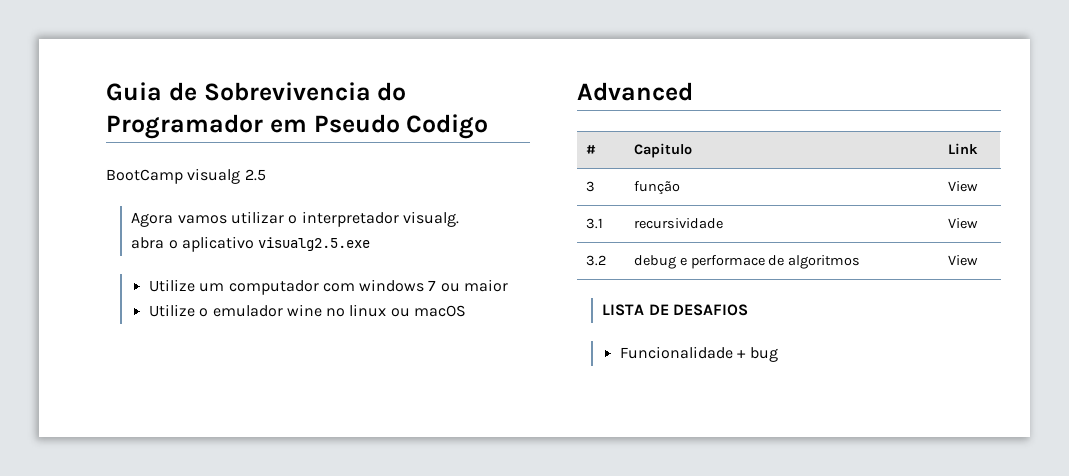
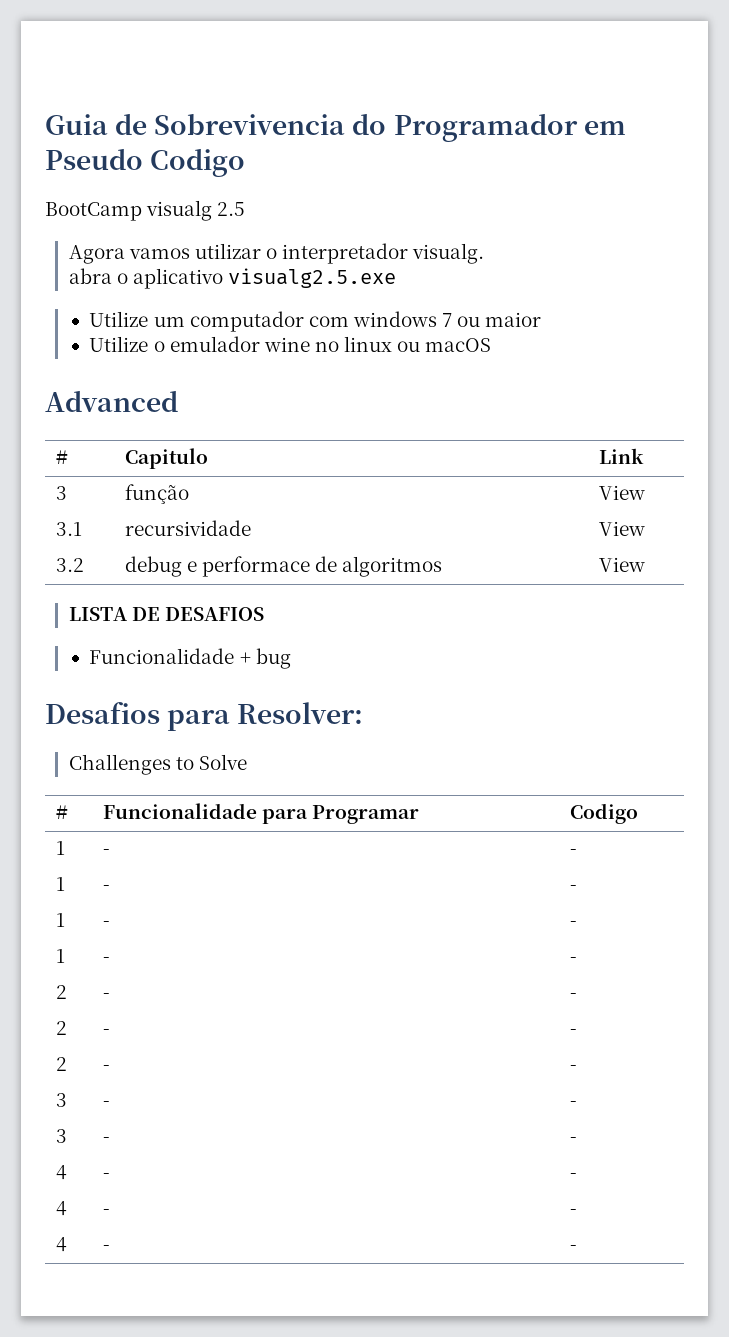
(778, 354) none -> [45,702,364,731] [68,754,247,775] [55,805,68,819] [102,803,420,824] [569,803,638,824] [55,841,65,855] [102,849,110,855] [569,849,577,855] [55,877,65,891] [102,885,110,891] [569,885,577,891] [55,913,65,927] [102,921,110,927] [569,921,577,927] [55,949,65,963] [102,957,110,963] [569,957,577,963] [55,985,67,999] [102,993,110,999] [569,993,577,999] [55,1021,67,1035] [102,1029,110,1035] [569,1029,577,1035] [55,1057,67,1071] [102,1065,110,1071] [569,1065,577,1071] [55,1093,67,1107] [102,1101,110,1107] [569,1101,577,1107] [55,1129,67,1143] [102,1137,110,1143] [569,1137,577,1143] [55,1165,67,1180] [102,1173,110,1179] [569,1173,577,1179] [55,1201,67,1216] [102,1209,110,1215] [569,1209,577,1215] [55,1237,67,1252] [102,1245,110,1251] [569,1245,577,1251] // Desafios para Resolver: // Challenges to Solve // # | Funcionalidade para Programar | Codigo // 1 | - | - // 1 | - | - // 1 | - | - // 1 | - | - // 2 | - | - // 2 | - | - // 2 | - | - // 3 | - | - // 3 | - | - // 4 | - | - // 4 | - | - // 4 | - | -

